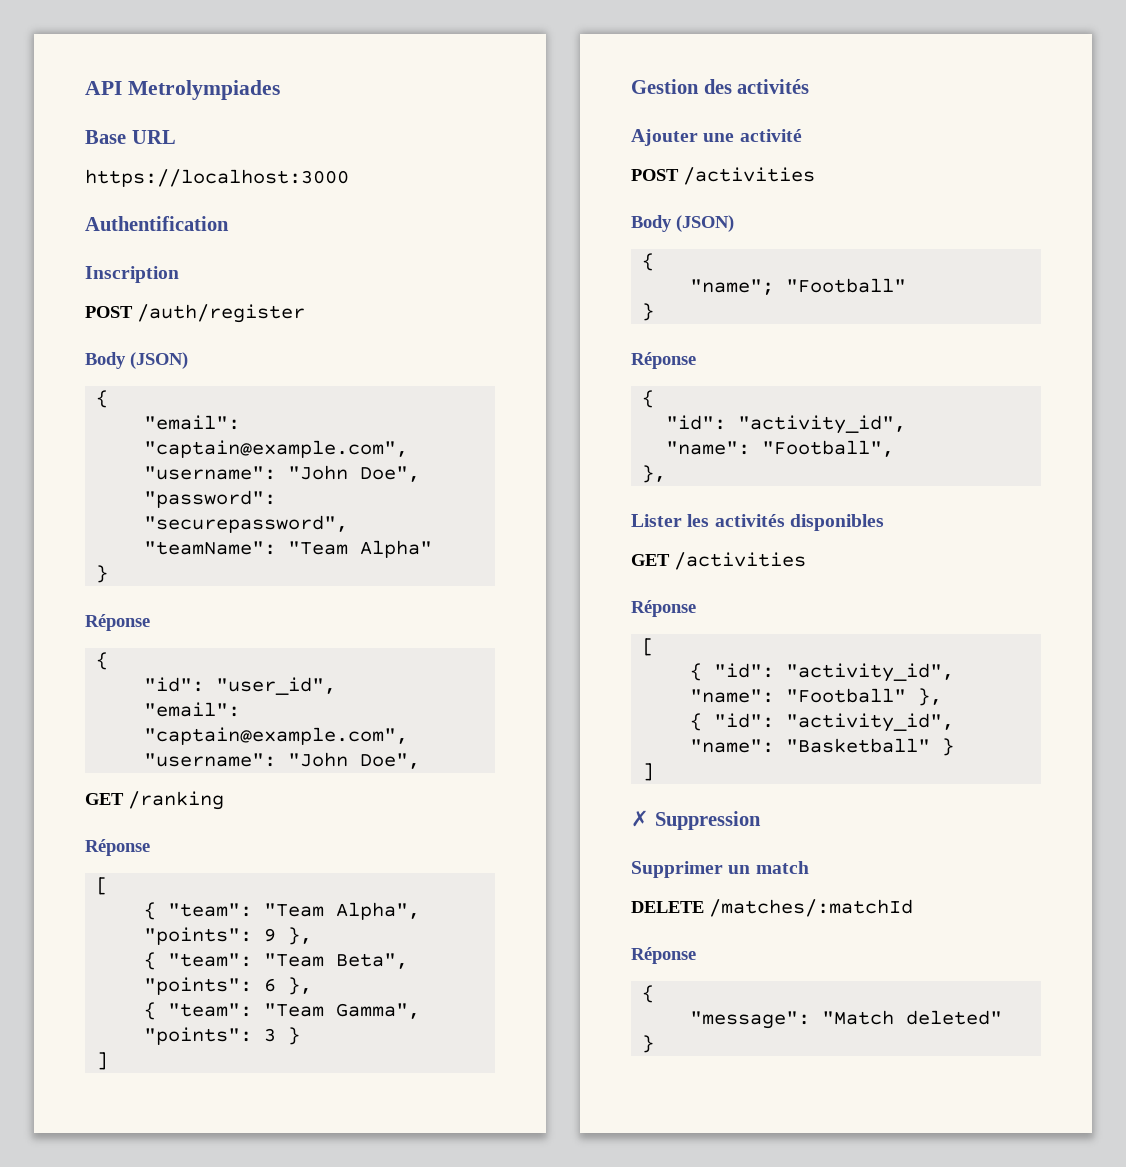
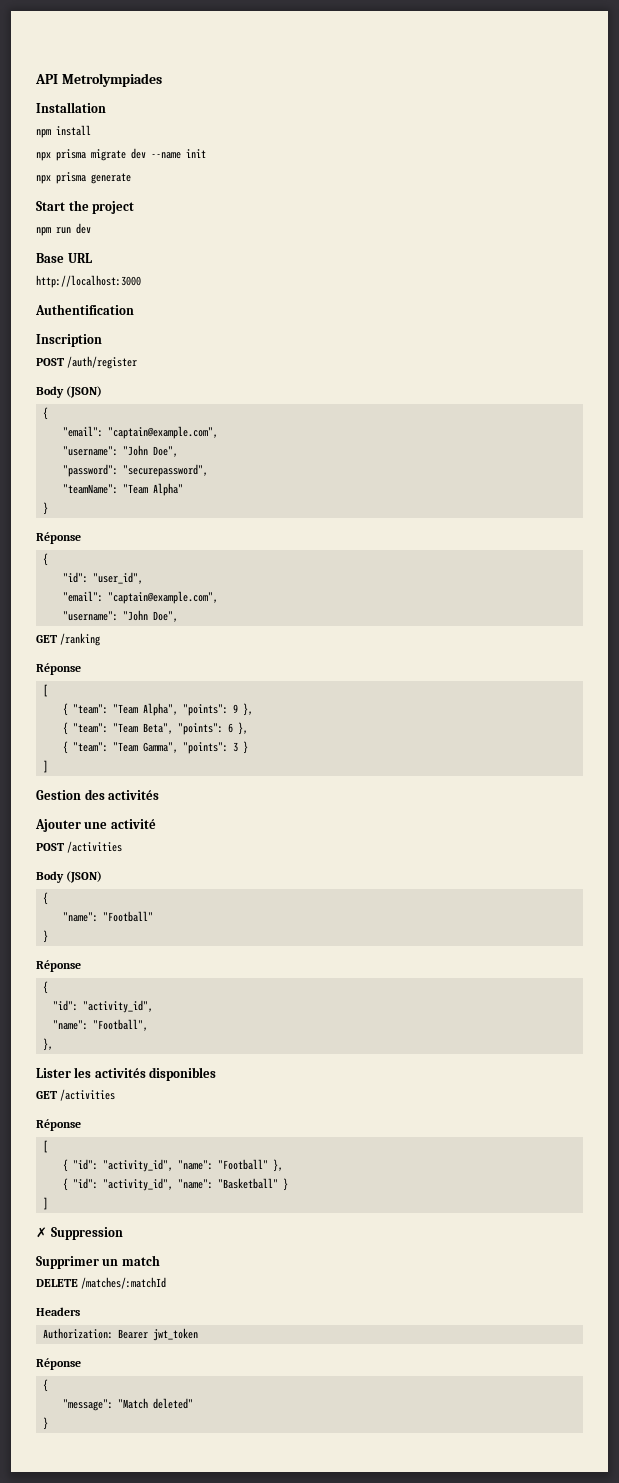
(280, 90) none -> [36,102,106,113] [36,125,91,138] [36,148,206,161] [36,172,131,184] [36,200,135,214] [36,223,91,236] // Installation // npm install // npx prisma migrate dev --name init // npx prisma generate // Start the project // npm run dev
[85,169,349,187] https://localhost:3000 -> [36,275,141,288] http://localhost:3000
[690,279,775,295] "name"; -> [63,912,99,922] "name":
(913, 908) none -> [36,1307,80,1316] [43,1328,199,1341] // Headers // Authorization: Bearer jwt_token

